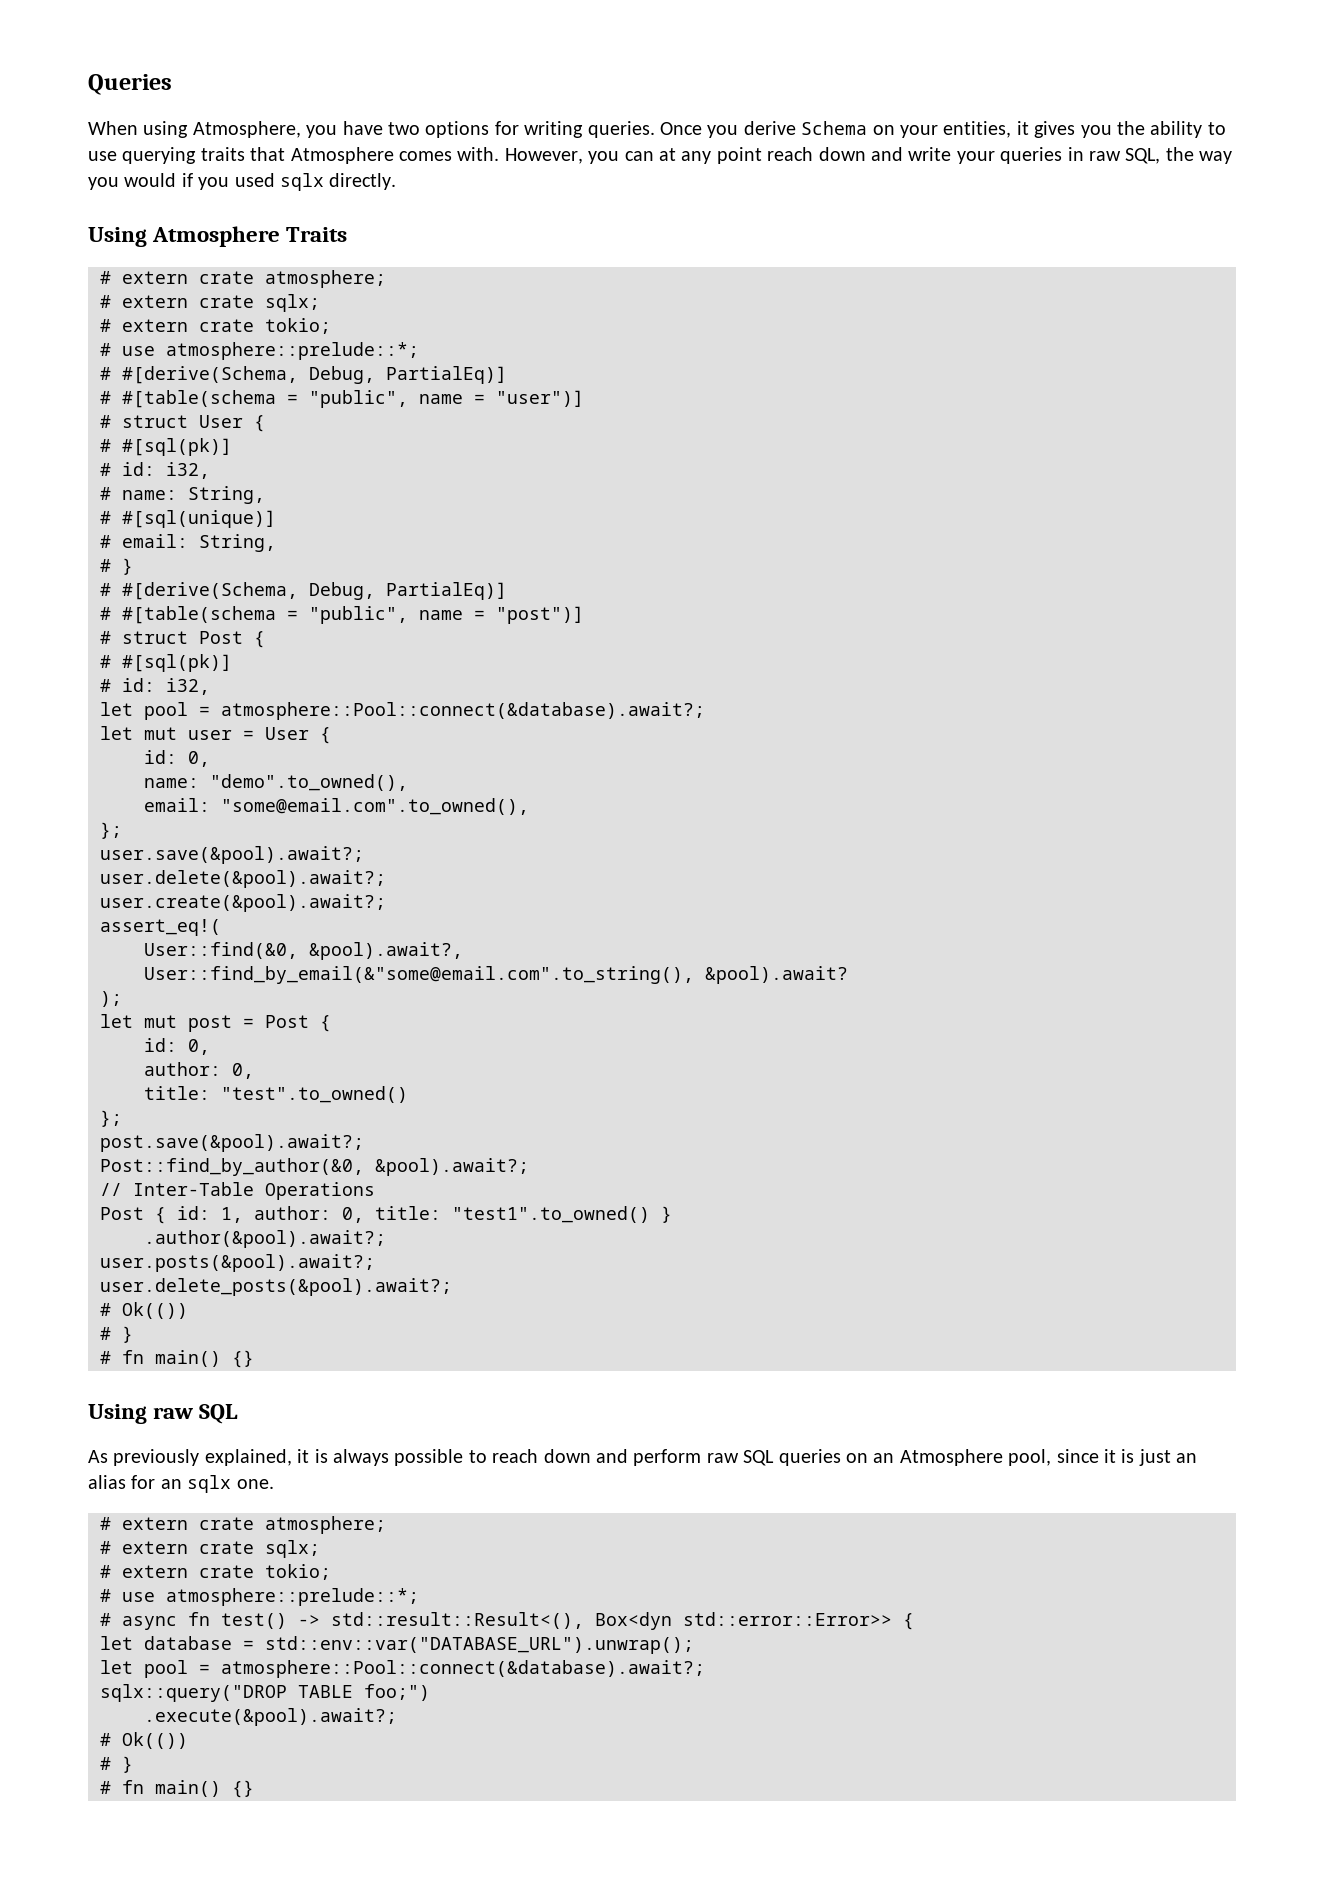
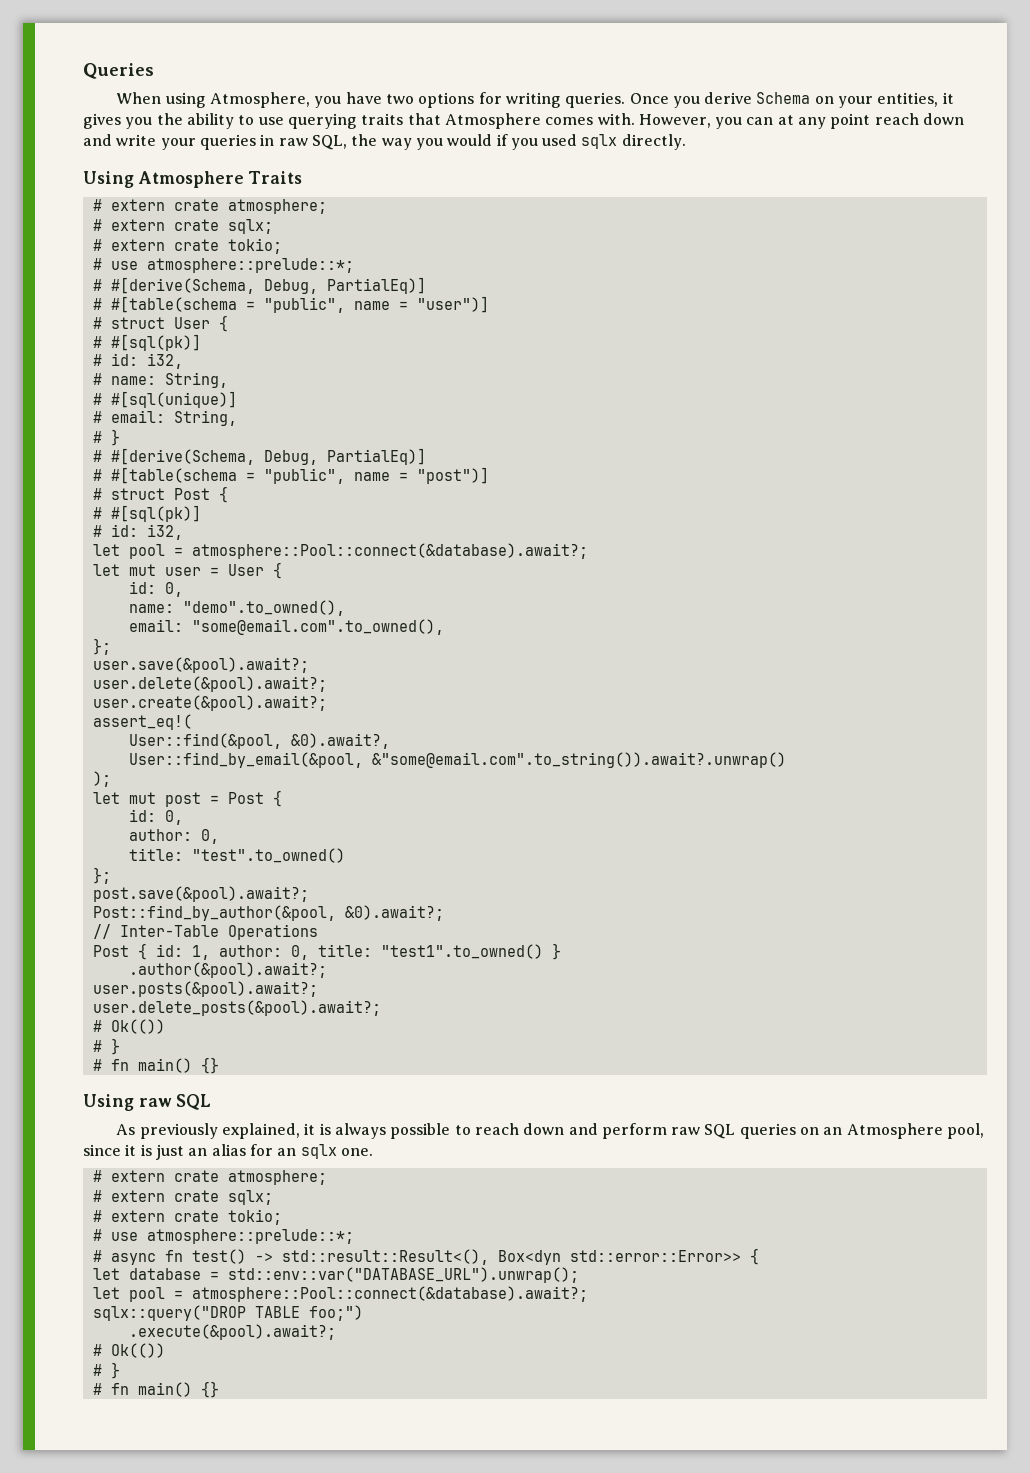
[144,942,463,960] [144,966,848,984] User::find(&0, &pool).await?, // User::find_by_email(&"some@email.com".to_string(), &pool).await? -> [128,733,390,749] [128,752,786,768] User::find(&pool, &0).await?, // User::find_by_email(&pool, &"some@email.com".to_string()).await?.unwrap()
[100,1158,529,1176] Post::find_by_author(&0, &pool).await?; -> [92,905,444,921] Post::find_by_author(&pool, &0).await?;

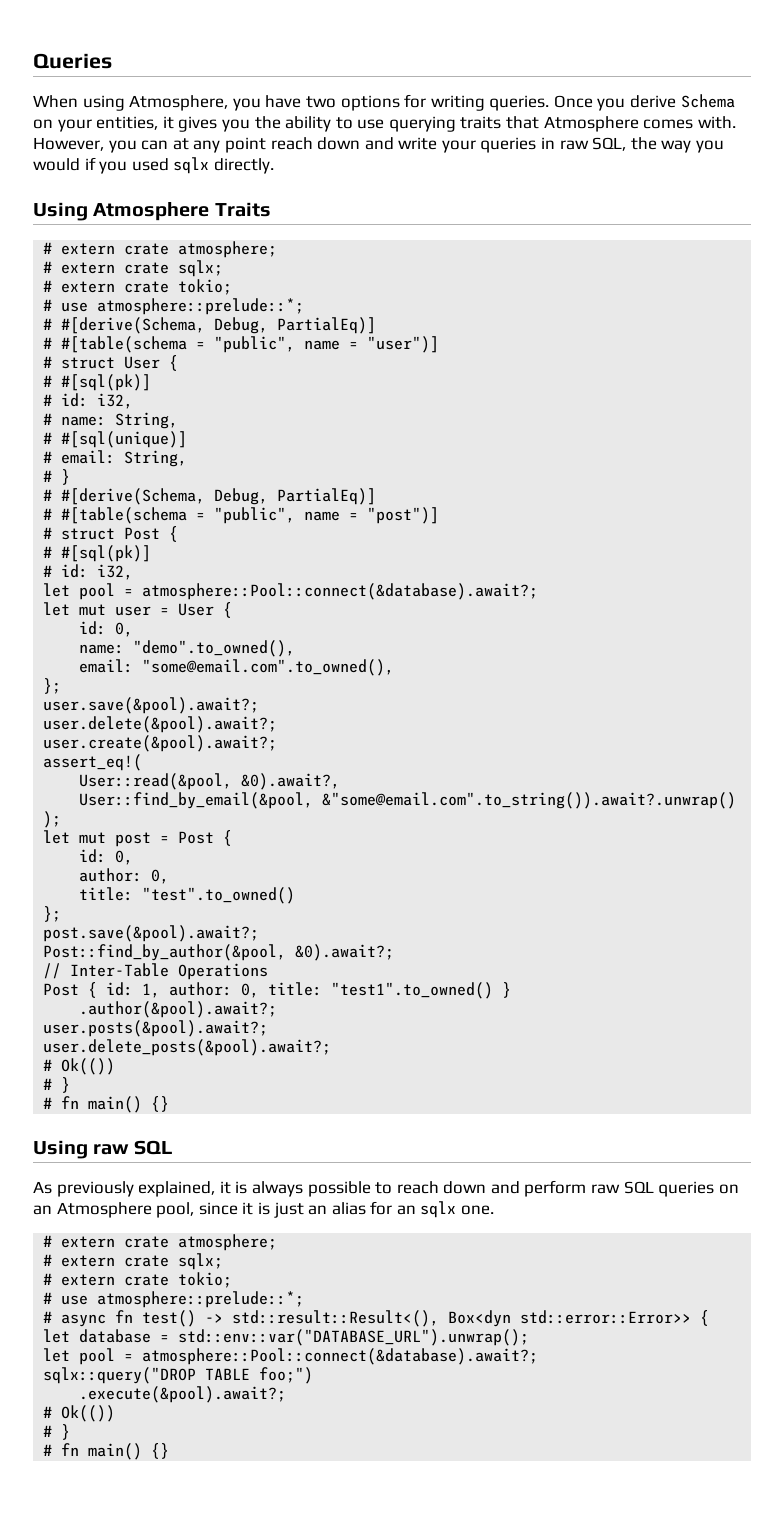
[128,733,282,749] User::find(&pool, -> [79,773,233,790] User::read(&pool,

